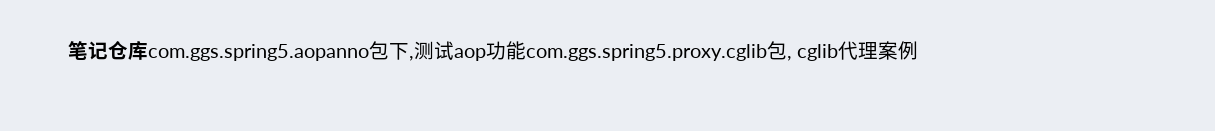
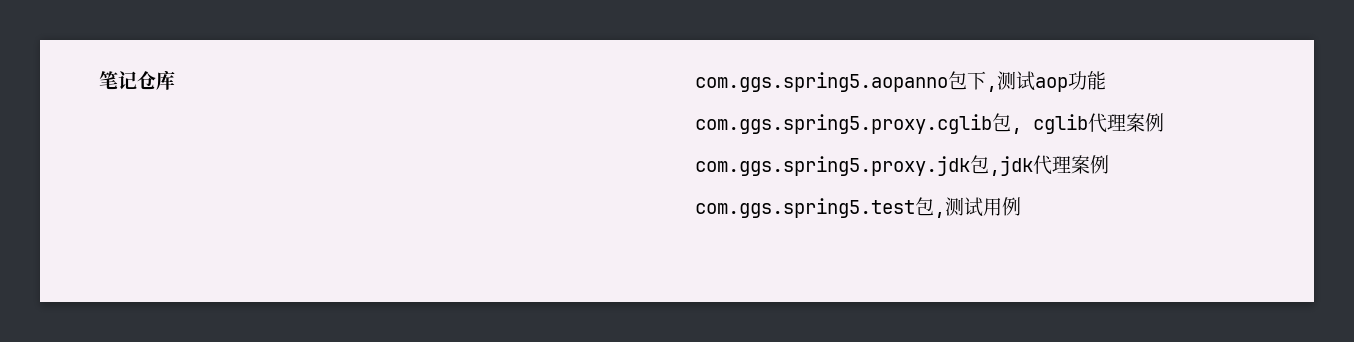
(148, 50) none -> (175, 80) //
(526, 50) none -> (1106, 80) //
(919, 50) none -> [695,155,1109,176] [695,197,1021,218] // com.ggs.spring5.proxy.jdk包,jdk代理案例 // com.ggs.spring5.test包,测试用例

